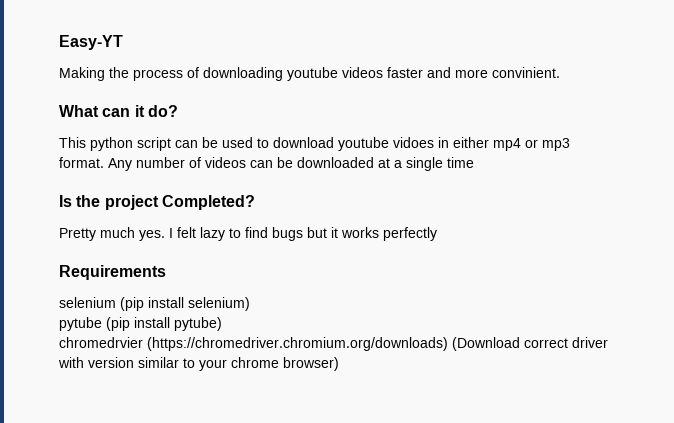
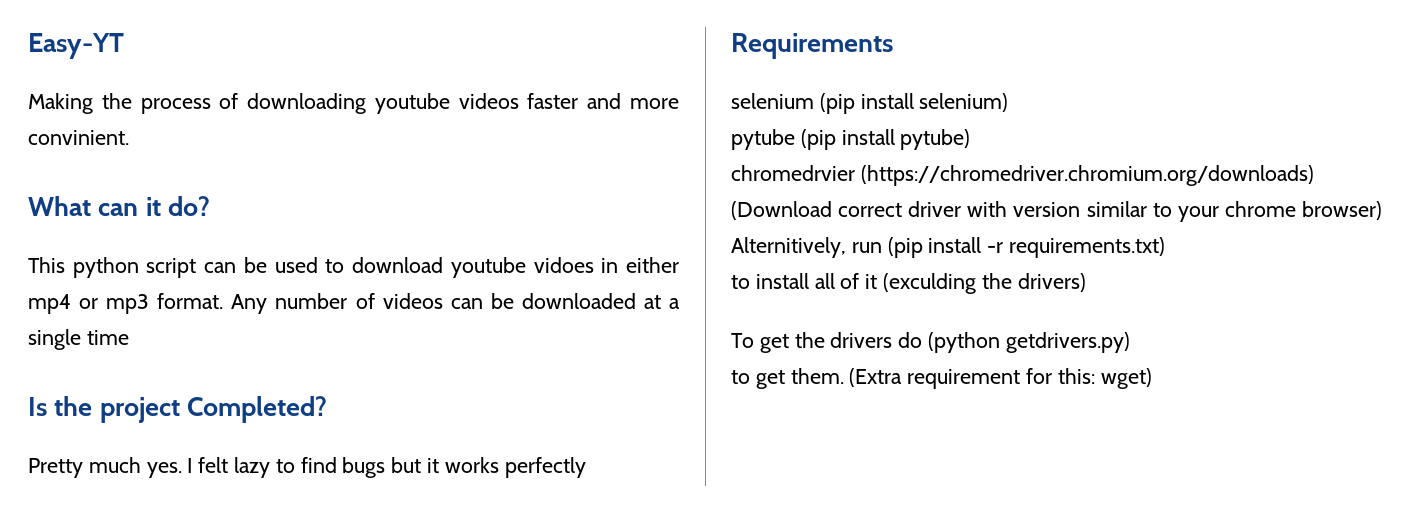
(339, 364) none -> [731,237,1166,258] [731,273,1086,294] [731,332,1130,353] [731,368,1152,389] Alternitively, run (pip install -r requirements.txt) // to install all of it (exculding the drivers) // To get the drivers do (python getdrivers.py) // to get them. (Extra requirement for this: wget)

